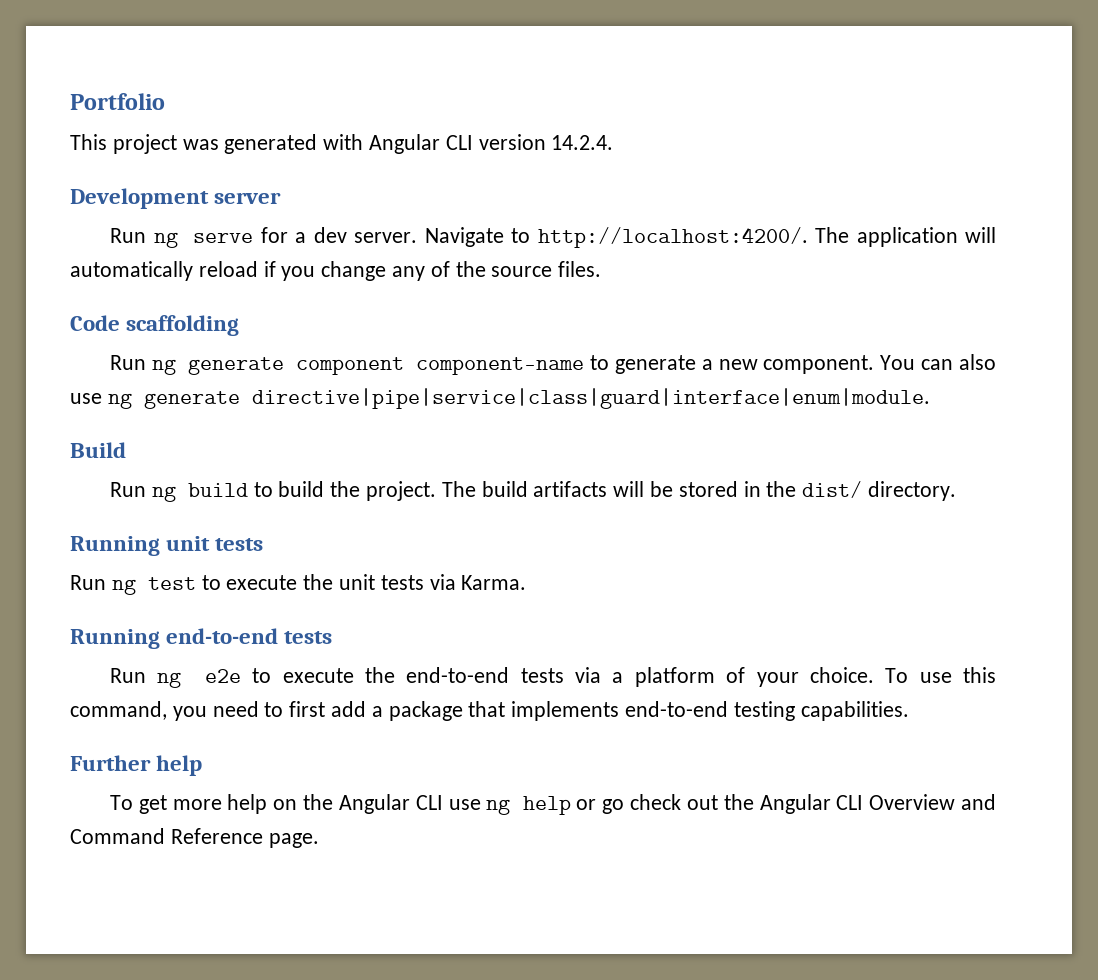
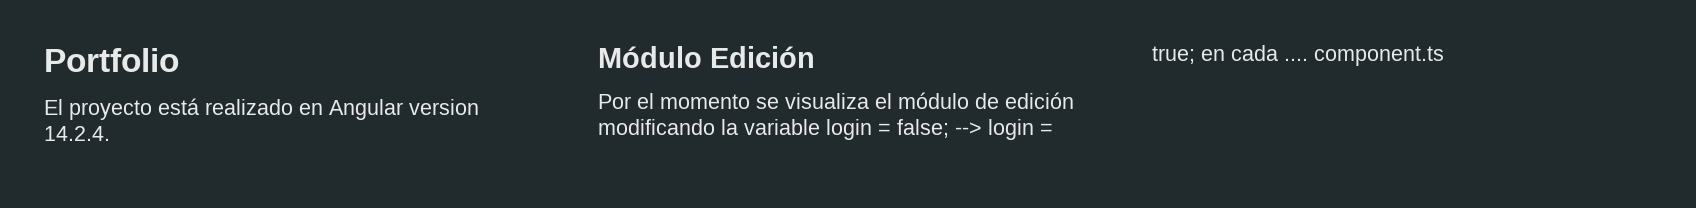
[70,134,614,154] [70,188,282,209] [109,227,997,248] [70,261,602,281] [70,315,240,336] [109,354,997,375] [70,388,930,409] [70,442,126,458] [109,481,957,502] [70,536,264,556] [70,574,527,595] [70,628,333,649] [109,667,997,688] [70,701,909,721] [70,755,203,776] [109,794,996,815] [70,828,319,848] This project was generated with Angular CLI version 14.2.4. // Development server // Run ng serve for a dev server. Navigate to http://localhost:4200/. The application will automatically reload if you change any of the source files. // Code scaffolding // Run ng generate component component-name to generate a new component. You can also use ng generate directive|pipe|service|class|guard|interface|enum|module. // Build // Run ng build to build the project. The build artifacts will be stored in the dist/ directory. // Running unit tests // Run ng test to execute the unit tests via Karma. // Running end-to-end tests // Run ng e2e to execute the end-to-end tests via a platform of your choice. To use this command, you need to first add a package that implements end-to-end testing capabilities. // Further help // To get more help on the Angular CLI use ng help or go check out the Angular CLI Overview and Command Reference page. -> [44,98,479,120] [44,126,110,141] [598,46,815,68] [598,92,1074,109] [598,119,1053,140] [1152,45,1444,66] El proyecto está realizado en Angular version 14.2.4. // Módulo Edición // Por el momento se visualiza el módulo de edición modificando la variable login = false; --> login = true; en cada .... component.ts

